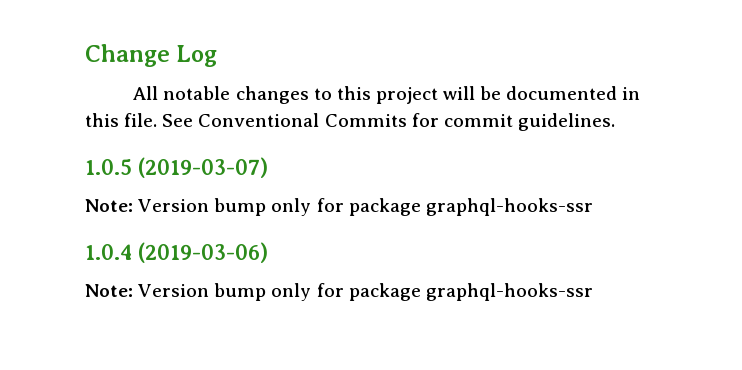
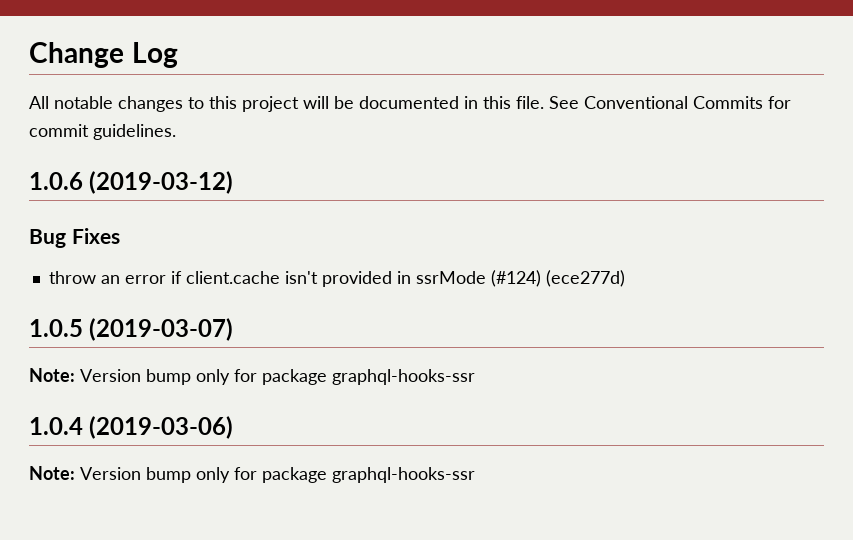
(615, 122) none -> [29,171,234,194] [29,228,120,248] [48,270,625,287] // 1.0.6 (2019-03-12) // Bug Fixes // throw an error if client.cache isn't provided in ssrMode (#124) (ece277d)

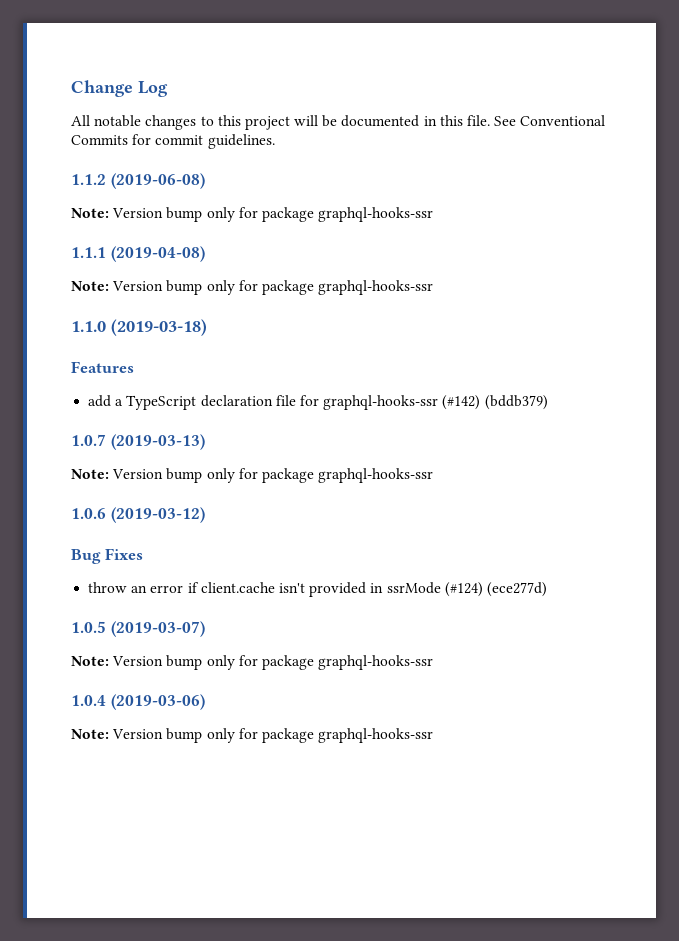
(176, 132) none -> [71,173,205,189] [71,207,434,222] [71,246,205,262] [71,280,434,295] [71,319,207,336] [71,361,134,373] [88,395,548,410] [71,434,205,450] [71,468,434,483] // 1.1.2 (2019-06-08) // Note: Version bump only for package graphql-hooks-ssr // 1.1.1 (2019-04-08) // Note: Version bump only for package graphql-hooks-ssr // 1.1.0 (2019-03-18) // Features // add a TypeScript declaration file for graphql-hooks-ssr (#142) (bddb379) // 1.0.7 (2019-03-13) // Note: Version bump only for package graphql-hooks-ssr

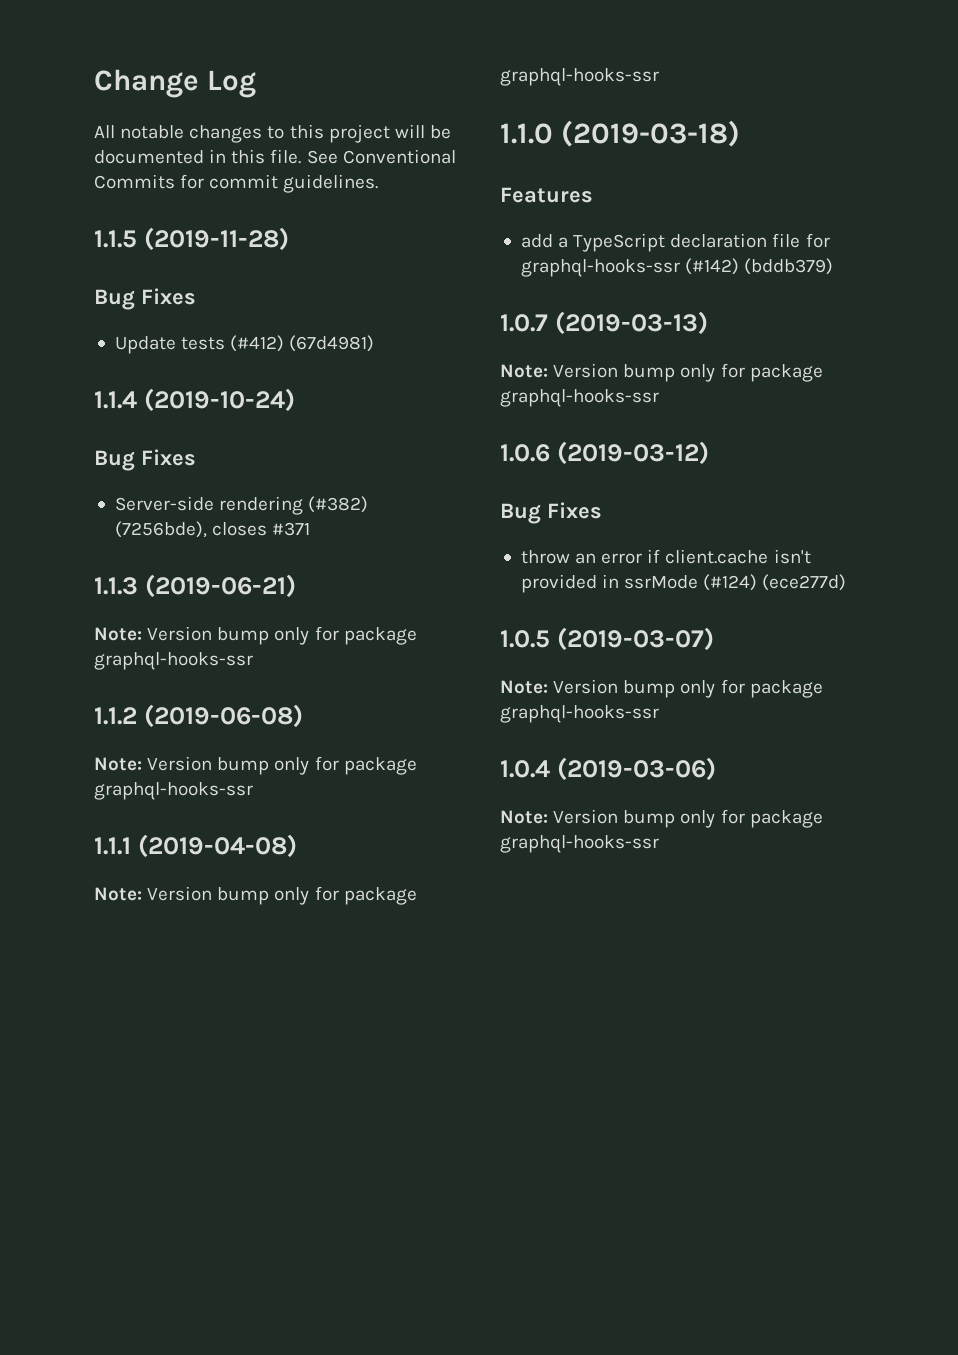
(275, 141) none -> [94,227,289,251] [94,288,196,310] [114,335,375,354] [94,388,295,412] [94,449,196,471] [114,496,369,515] [114,521,311,538] [94,574,296,598] [94,626,417,645] [94,652,253,670] // 1.1.5 (2019-11-28) // Bug Fixes // Update tests (#412) (67d4981) // 1.1.4 (2019-10-24) // Bug Fixes // Server-side rendering (#382) (7256bde), closes #371 // 1.1.3 (2019-06-21) // Note: Version bump only for package graphql-hooks-ssr

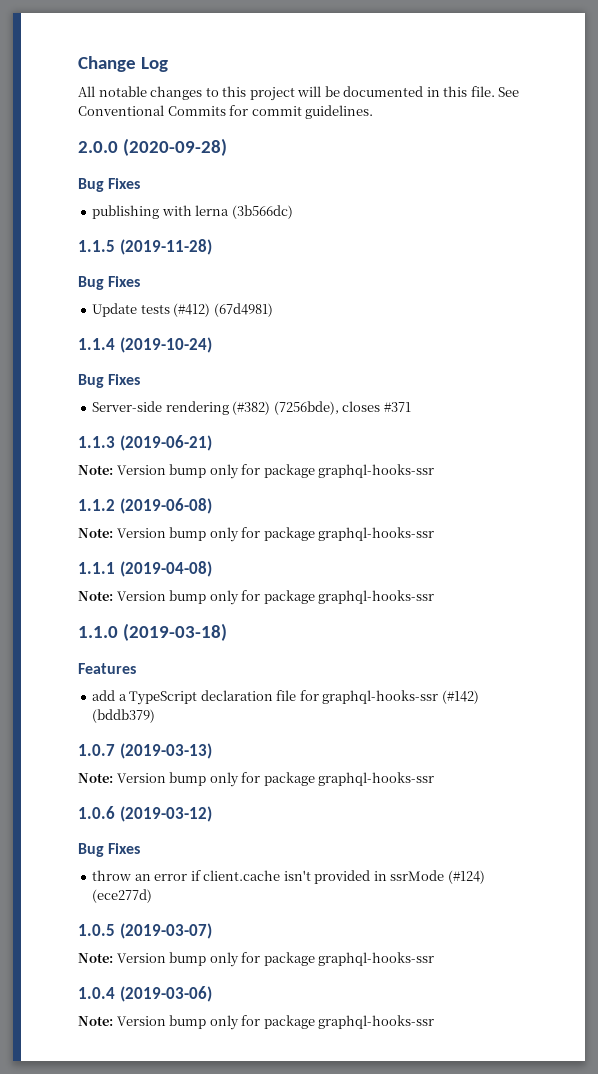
(379, 183) none -> [78,138,227,156] [78,178,141,192] [92,205,293,219] // 2.0.0 (2020-09-28) // Bug Fixes // publishing with lerna (3b566dc)

